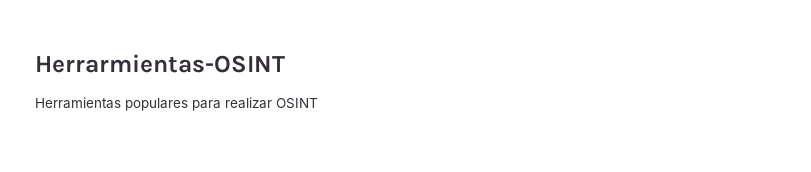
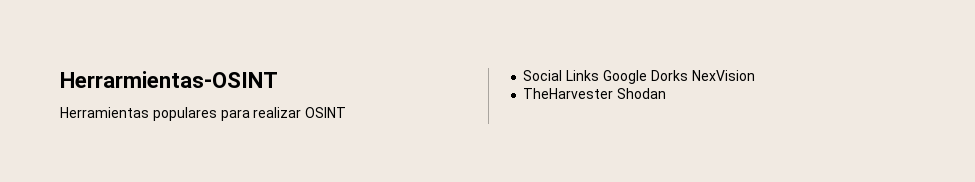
(318, 103) none -> [523,70,755,84] [523,88,667,99] // Social Links Google Dorks NexVision // TheHarvester Shodan

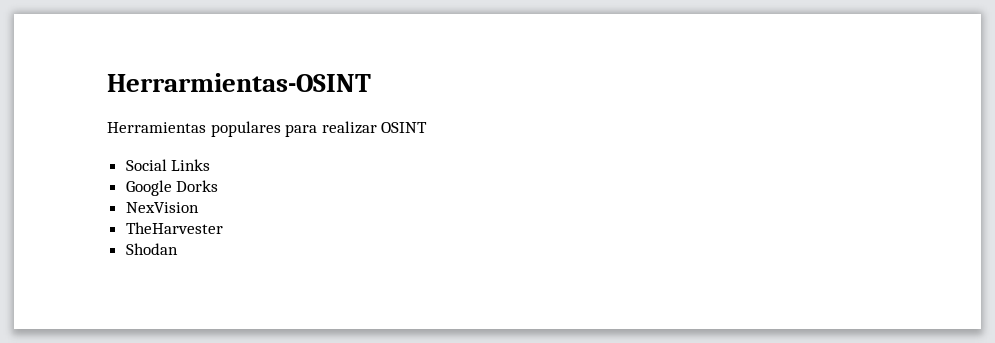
(600, 75) none -> (211, 165) //
(688, 75) none -> (219, 186) //
(614, 93) none -> (223, 228) //

